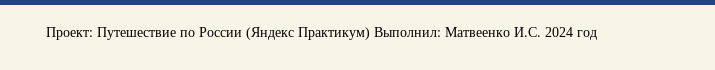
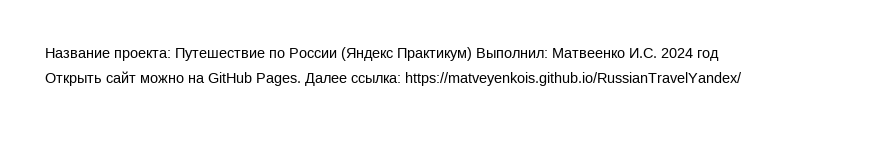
[46,27,93,40] Проект: -> [45,48,171,61] Название проекта:
(597, 35) none -> [45,71,742,86] // Открыть сайт можно на GitHub Pages. Далее ссылка: https://matveyenkois.github.io/RussianTravelYandex/

